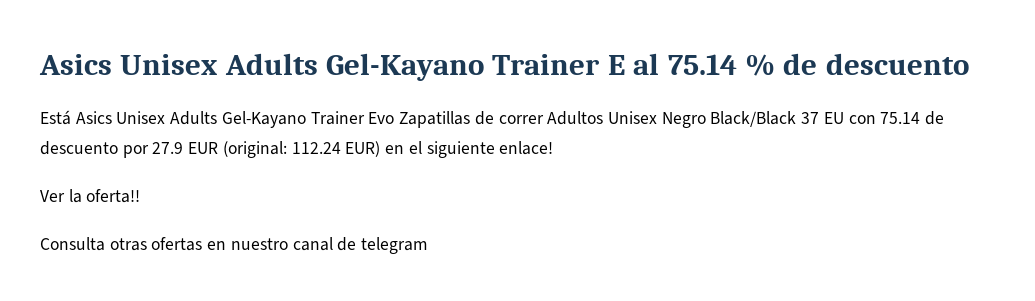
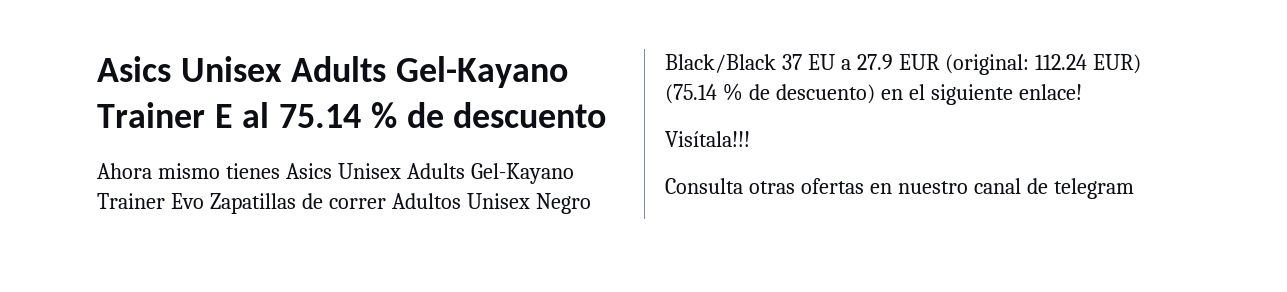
[40,110,71,125] Está -> [97,163,280,179] Ahora mismo tienes
[848,111,945,125] [40,141,149,158] con 75.14 de descuento por -> [840,59,851,70] a
(381, 149) none -> [665,83,875,104] (75.14 % de descuento)
[40,189,141,203] Ver la oferta!! -> [665,131,750,147] Visítala!!!

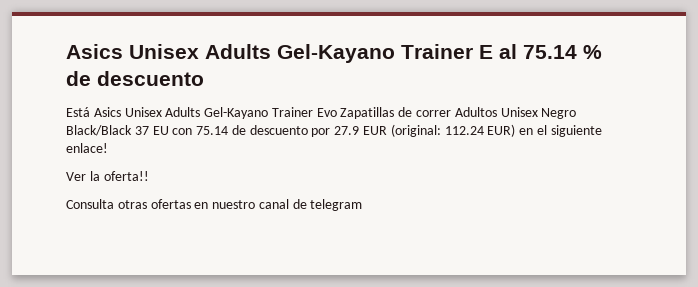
[97,163,280,179] Ahora mismo tienes -> [66,107,90,117] Está
[840,59,851,70] a -> [172,125,331,137] con 75.14 de descuento por
[665,83,875,104] (75.14 % de descuento) -> (516, 130) none
[665,131,750,147] Visítala!!! -> [66,171,149,181] Ver la oferta!!

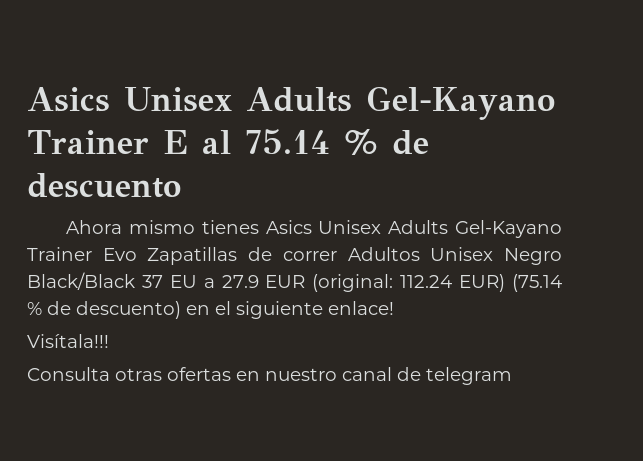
[66,107,90,117] Está -> [65,220,259,234] Ahora mismo tienes
[172,125,331,137] con 75.14 de descuento por -> [203,278,215,288] a
(516, 130) none -> [512,274,563,292] [27,301,181,319] (75.14 % de descuento)
[66,171,149,181] Ver la oferta!! -> [27,334,109,348] Visítala!!!

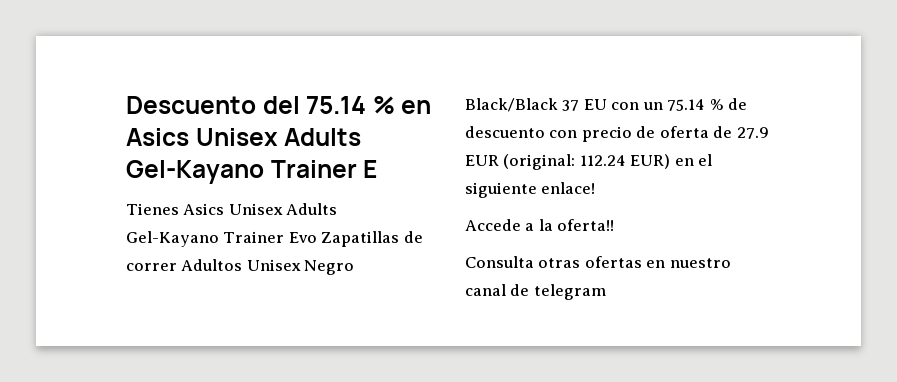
(27, 99) none -> [126,96,432,114] Descuento del 75.14 % en
[201,129,429,155] [27,173,181,198] [65,220,259,234] al 75.14 % de descuento // Ahora mismo tienes -> [126,203,179,215] // Tienes
[203,278,215,288] a -> [611,98,748,111] [465,126,733,142] con un 75.14 % de descuento con precio de oferta de
[512,274,563,292] [27,301,181,319] (75.14 % de descuento) -> (671, 161) none
[27,334,109,348] Visítala!!! -> [465,219,615,231] Accede a la oferta!!

